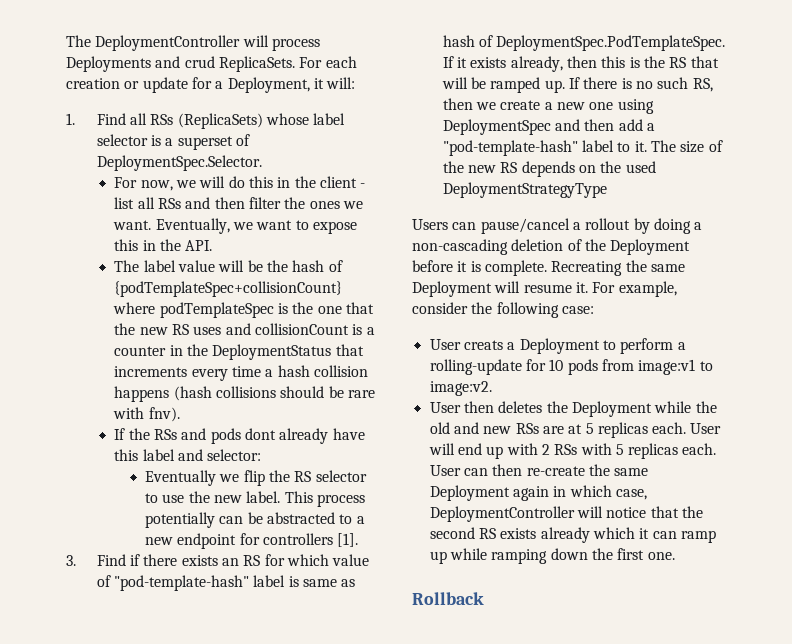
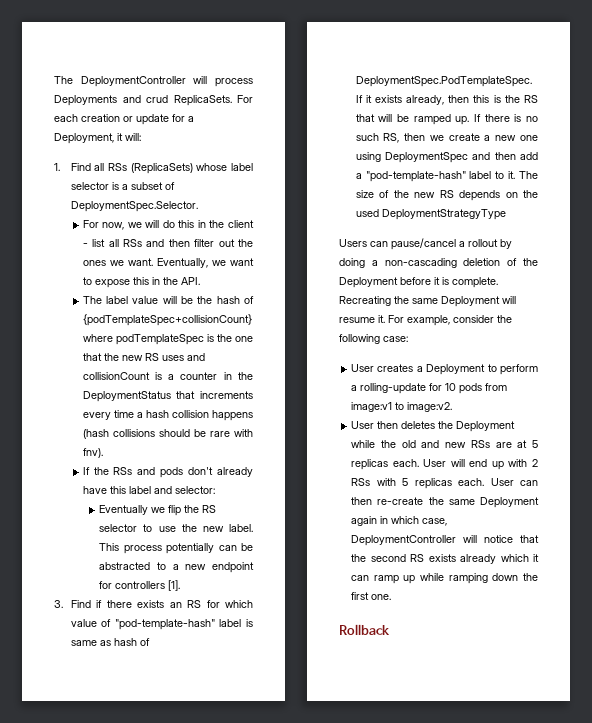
[177,136,233,150] superset -> [130,182,163,190] subset
(281, 203) none -> [218,239,235,247] out
[244,428,276,440] dont -> [188,467,214,475] don't
[463,340,503,350] creats -> [377,364,414,372] creates

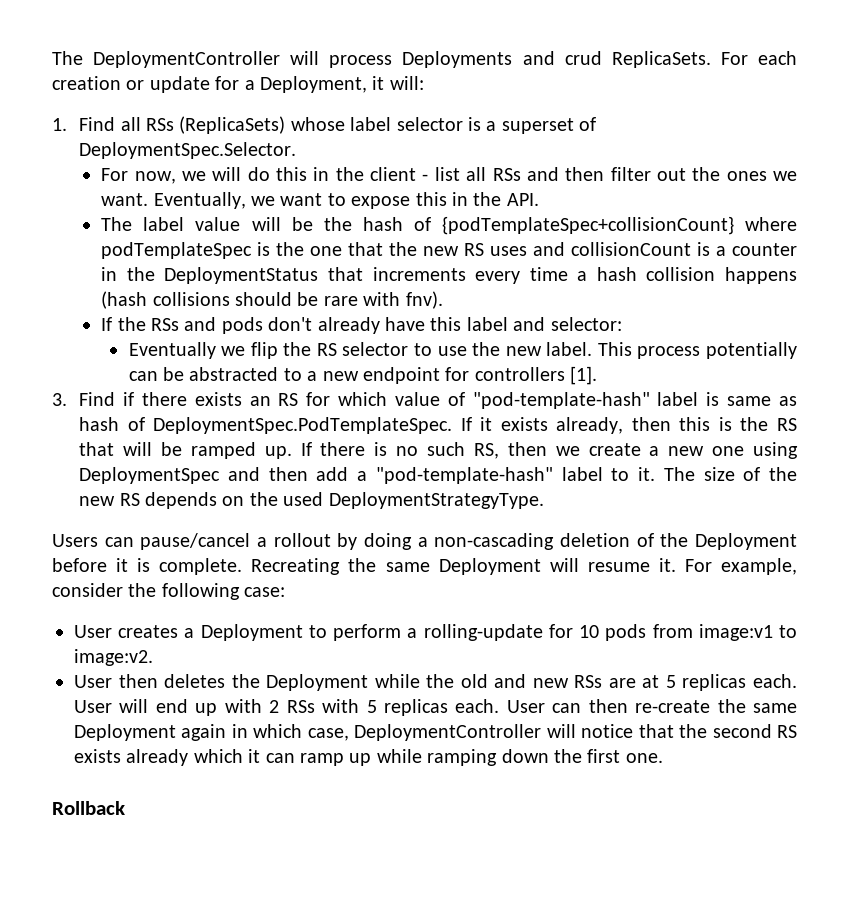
[130,182,163,190] subset -> [501,118,574,134] superset
[381,209,506,220] DeploymentStrategyType -> [328,492,544,509] DeploymentStrategyType.

